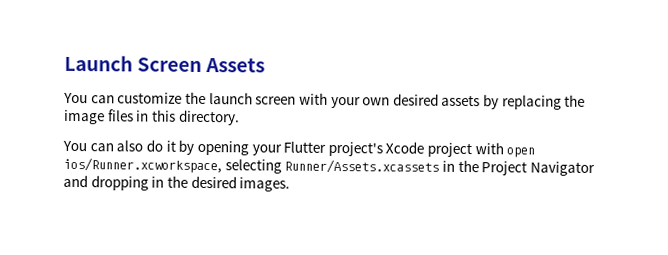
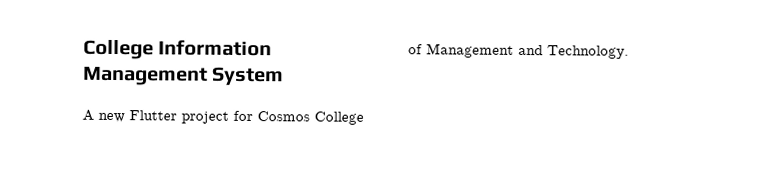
[64,54,266,73] [63,91,586,110] [64,109,240,126] [62,139,536,158] [63,157,595,177] [63,174,291,192] Launch Screen Assets // You can customize the launch screen with your own desired assets by replacing the image files in this directory. // You can also do it by opening your Flutter project's Xcode project with open ios/Runner.xcworkspace, selecting Runner/Assets.xcassets in the Project Navigator and dropping in the desired images. -> [83,39,273,60] [83,66,285,87] [82,109,364,125] [408,43,629,59] College Information Management System // A new Flutter project for Cosmos College of Management and Technology.

